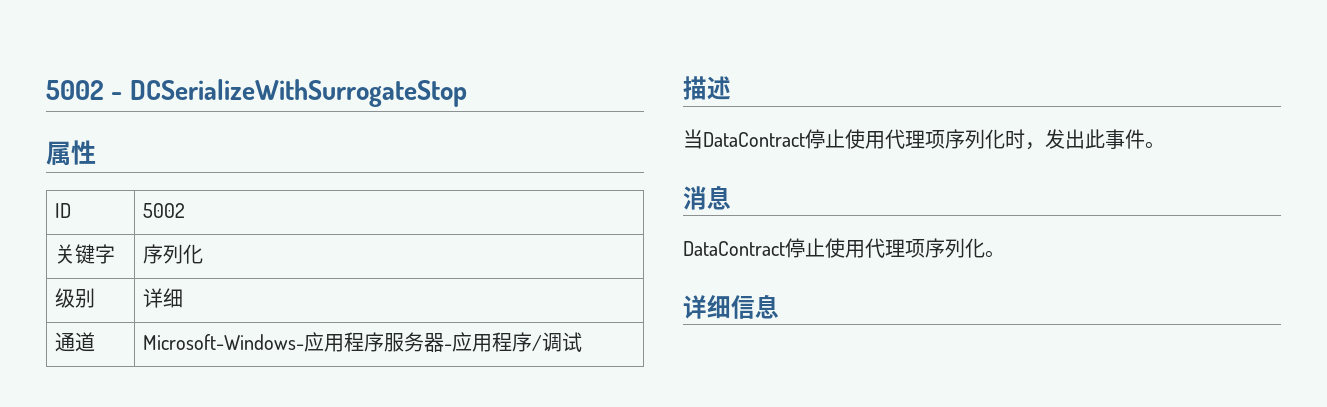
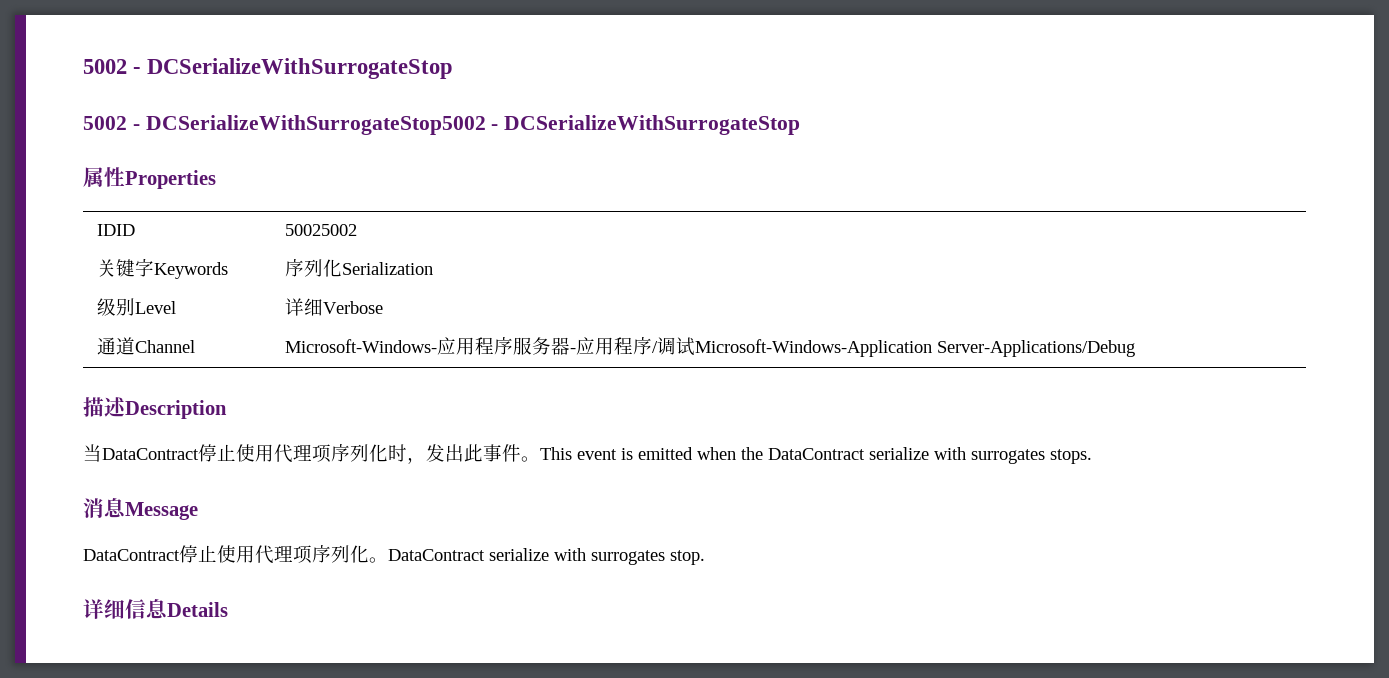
[46,140,96,165] [54,203,71,218] [142,203,185,218] 属性 // ID | 5002 -> [83,115,801,135] [83,167,216,189] [96,224,135,236] [284,224,357,236] 5002 - DCSerializeWithSurrogateStop5002 - DCSerializeWithSurrogateStop // 属性Properties // IDID | 50025002
[142,244,203,264] | 序列化 -> [153,262,228,279] [284,259,433,277] Keywords | 序列化Serialization
[142,288,183,308] | 详细 -> [134,301,176,314] [284,298,383,316] Level | 详细Verbose
(95, 342) none -> [134,340,195,353] Channel
(582, 342) none -> [694,339,1135,357] Microsoft-Windows-Application Server-Applications/Debug
(731, 88) none -> [125,400,227,419] Description
(1165, 145) none -> [540,447,1092,464] This event is emitted when the DataContract serialize with surrogates stops.
(731, 197) none -> [125,502,198,520] Message
(1005, 254) none -> [388,548,705,565] DataContract serialize with surrogates stop.
(779, 306) none -> [167,602,228,617] Details

